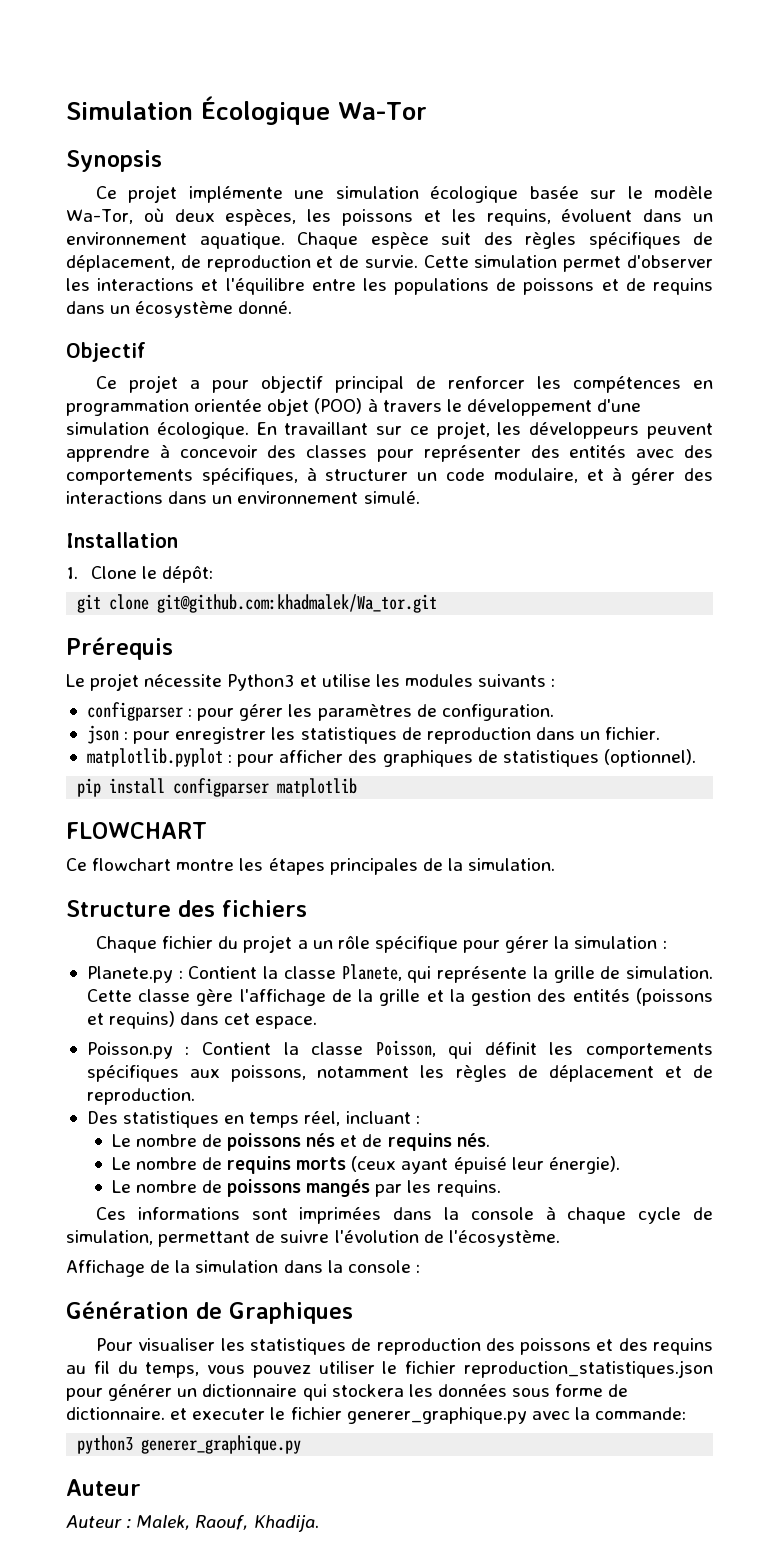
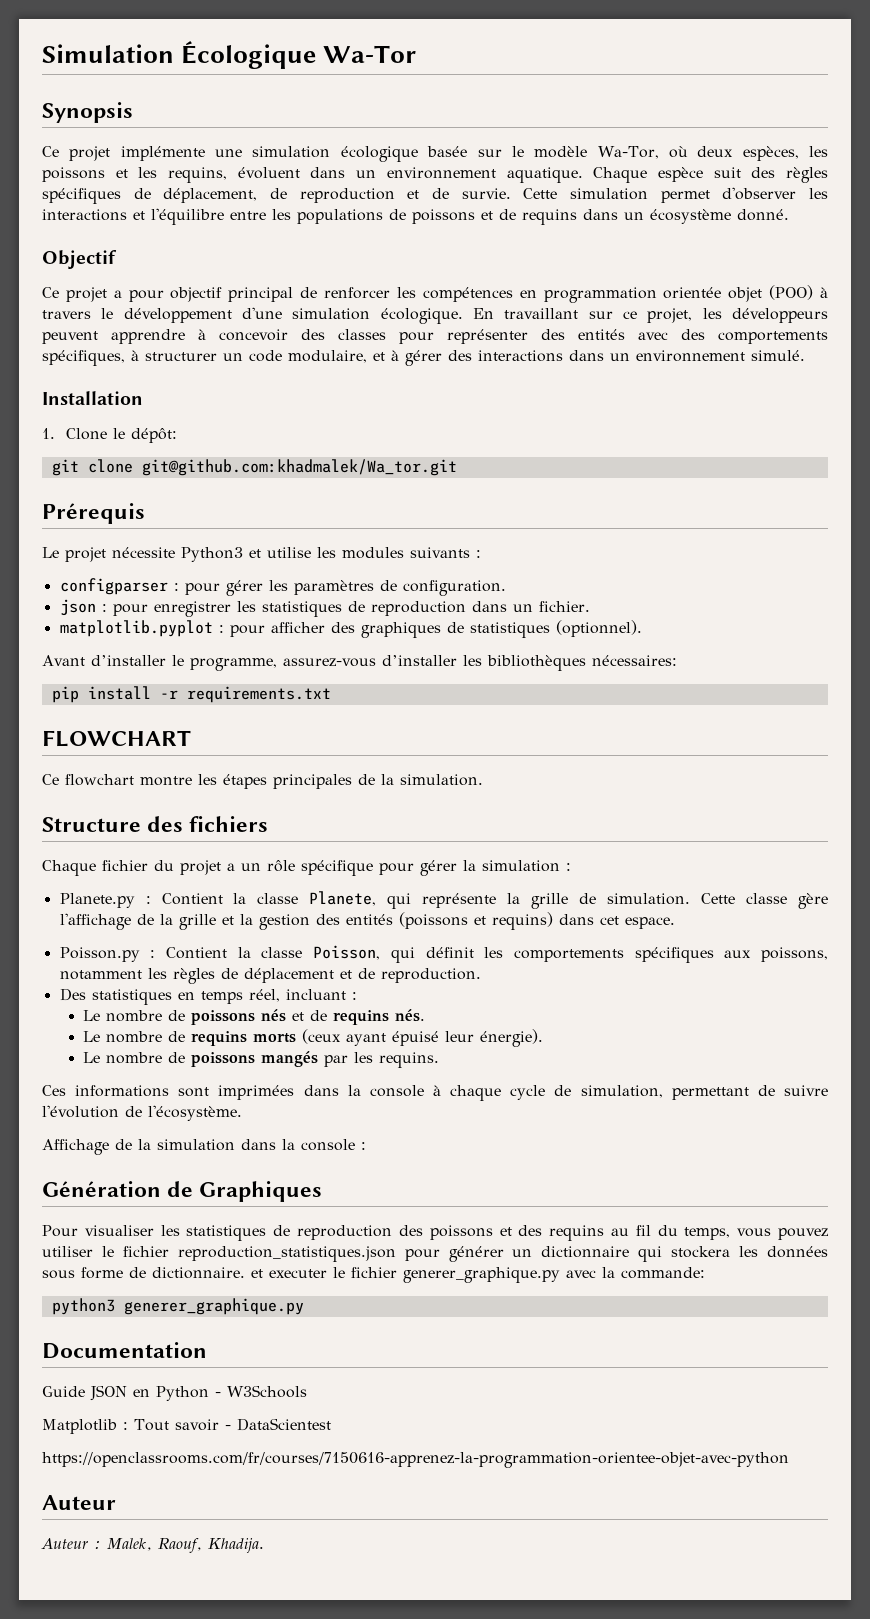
(696, 758) none -> [42,655,677,671] // Avant d’installer le programme, assurez-vous d’installer les bibliothèques nécessaires:
[173,778,358,797] configparser matplotlib -> [159,686,331,703] -r requirements.txt
(302, 1444) none -> [42,1342,207,1359] [42,1385,307,1401] [42,1418,331,1434] [42,1452,789,1468] // Documentation // Guide JSON en Python - W3Schools // Matplotlib : Tout savoir - DataScientest // https://openclassrooms.com/fr/courses/7150616-apprenez-la-programmation-orientee-objet-avec-python

